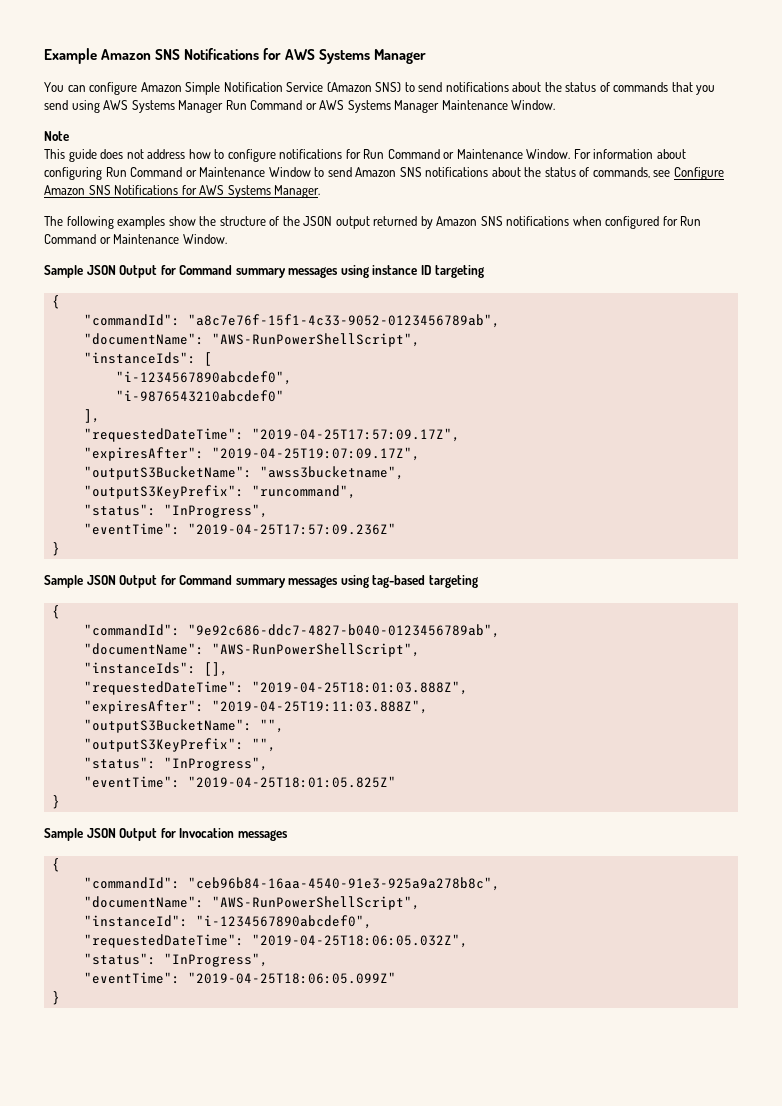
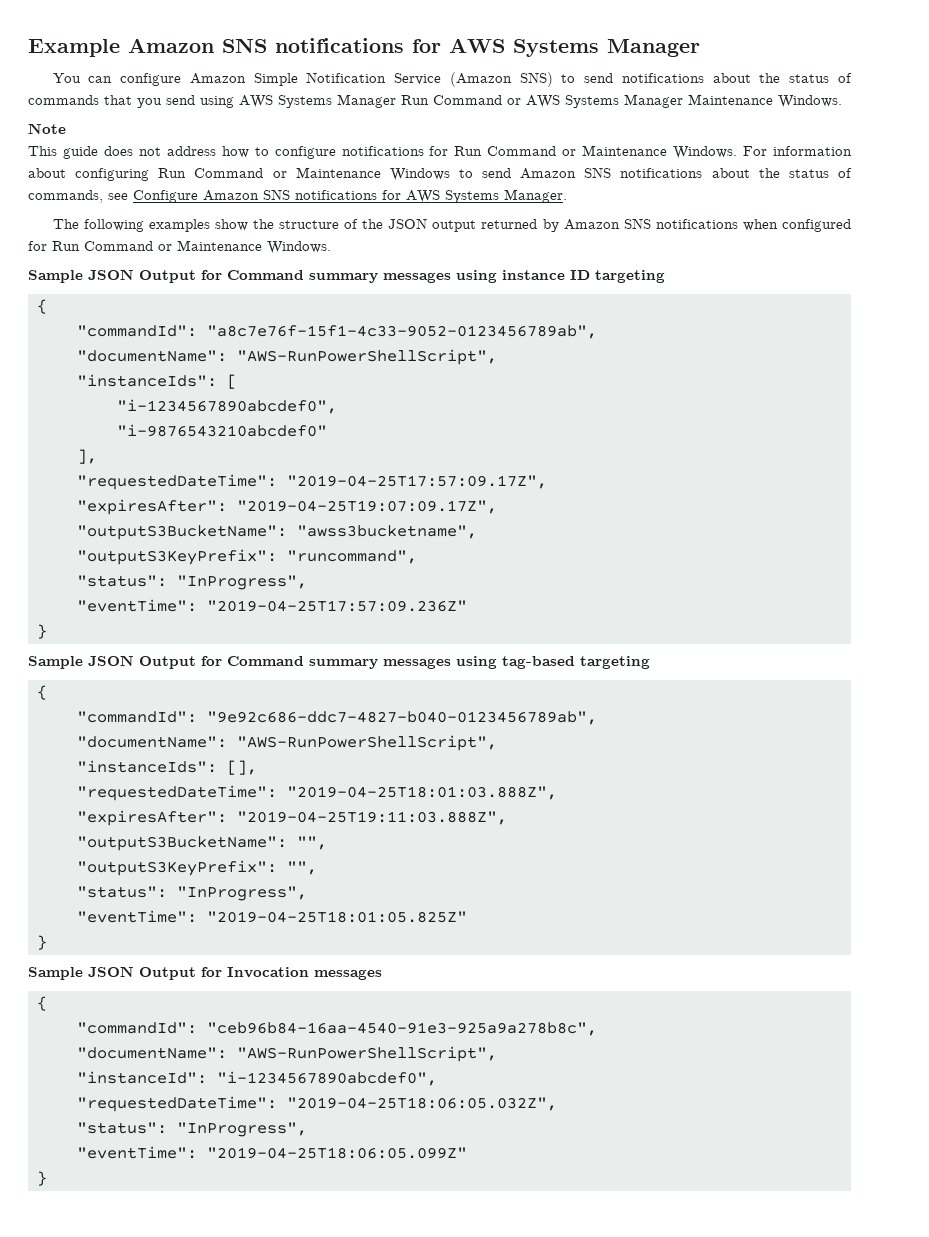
[184,48,260,60] Notifications -> [275,38,404,53] notifications
[511,100,556,110] Window. -> [778,95,842,108] Windows.
[526,149,571,159] Window. -> [673,146,738,159] Windows.
[268,167,311,177] Window -> [389,168,450,181] Windows
[114,185,179,195] Notifications -> [295,190,377,200] notifications
[182,234,227,244] Window. -> [267,241,331,254] Windows.

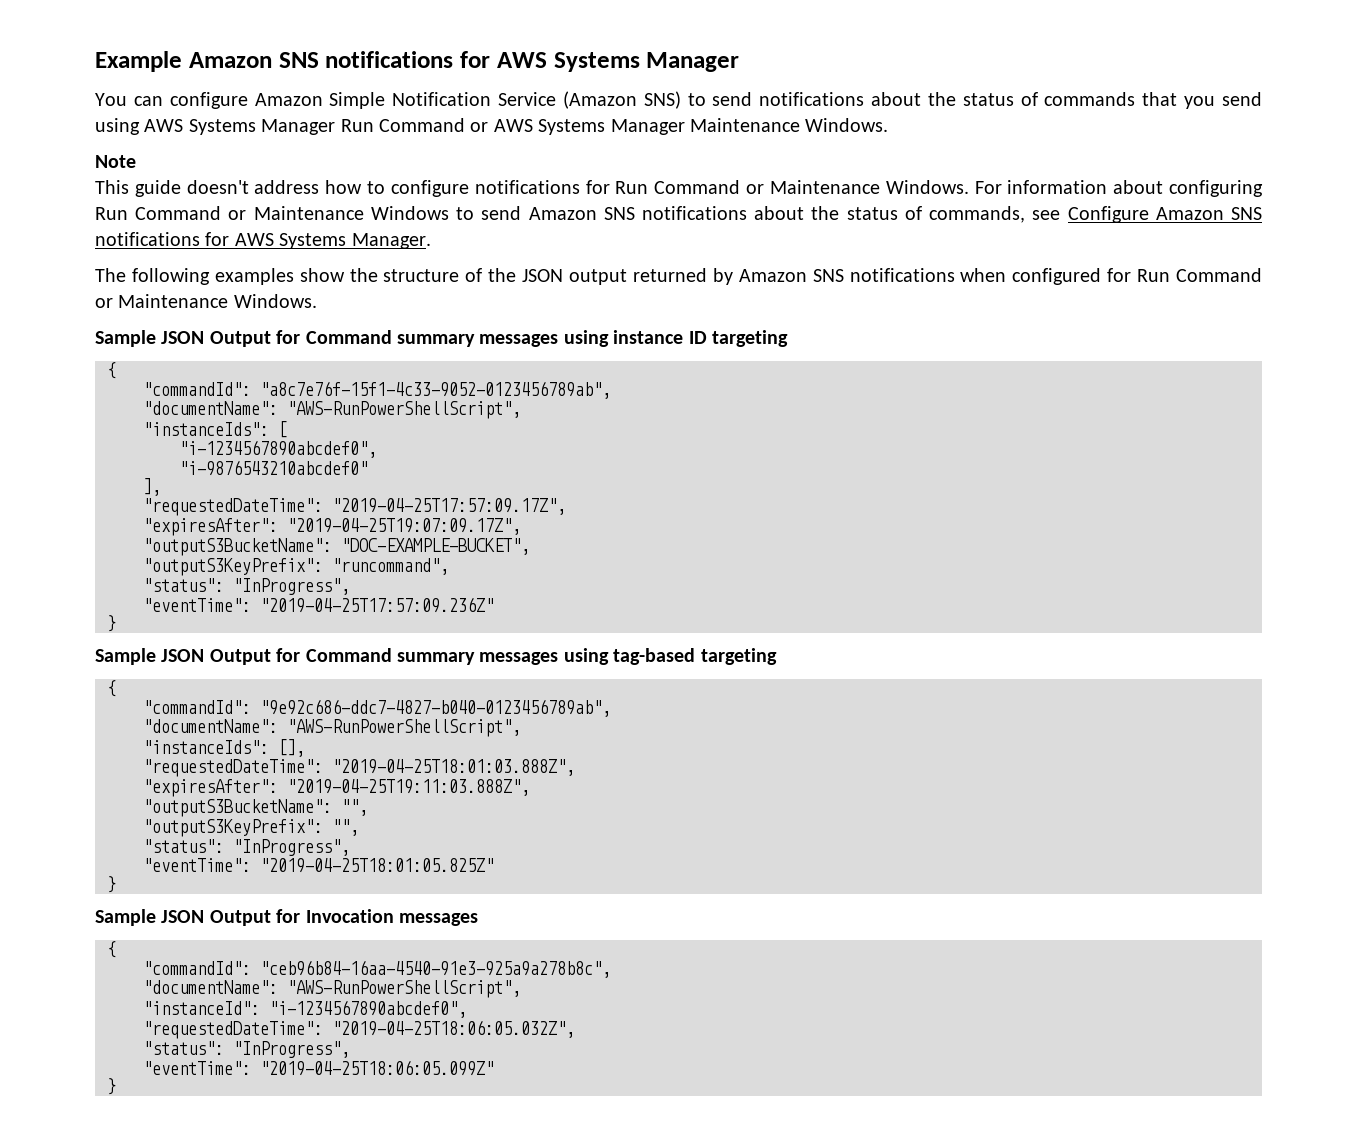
[103,146,161,156] does not -> [186,180,249,194] doesn't
[296,525,477,539] "awss3bucketname", -> [341,538,530,555] "DOC-EXAMPLE-BUCKET",

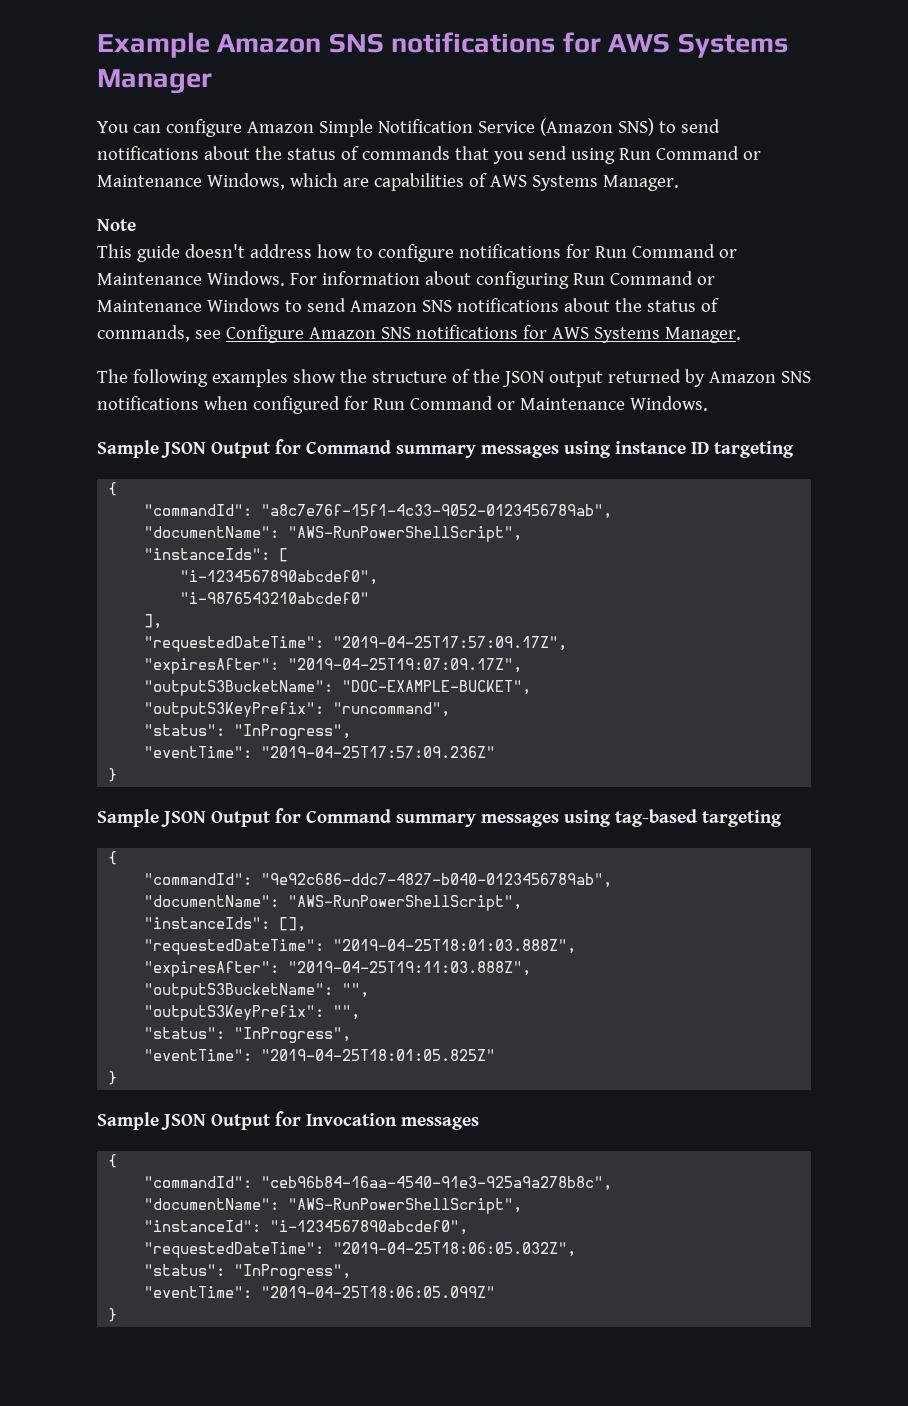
[144,118,889,135] AWS Systems Manager Run Command or AWS Systems Manager Maintenance Windows. -> [618,146,761,160] [97,173,679,191] Run Command or Maintenance Windows, which are capabilities of AWS Systems Manager.

